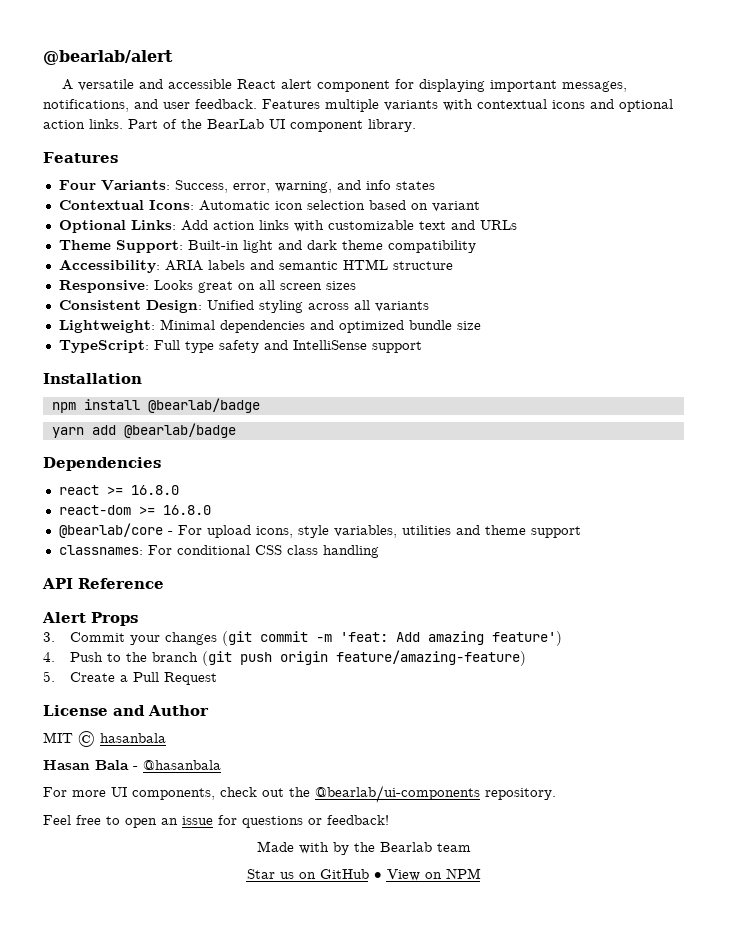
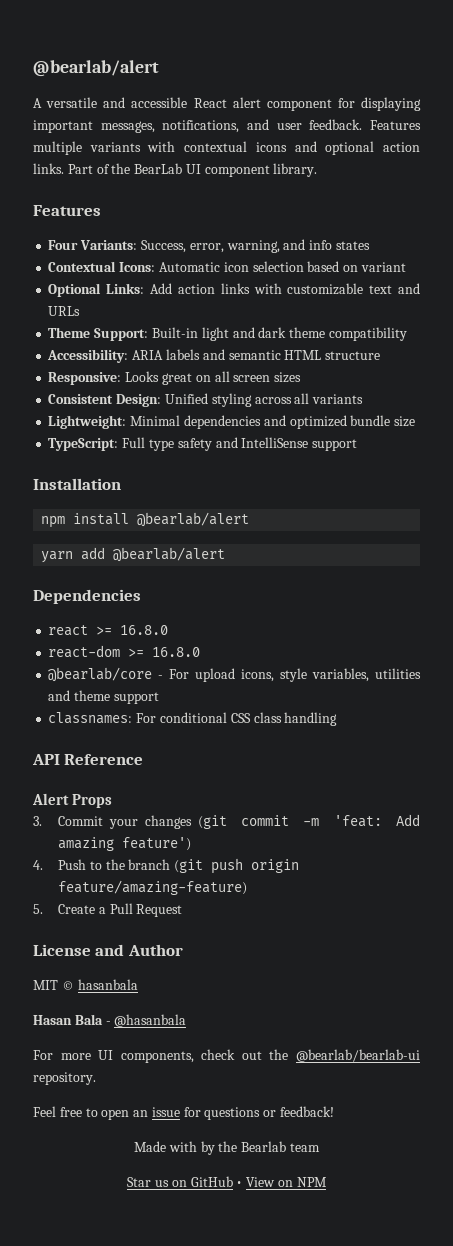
[147,398,260,413] @bearlab/badge -> [137,512,250,527] @bearlab/alert
[123,423,236,438] @bearlab/badge -> [113,547,226,562] @bearlab/alert
[315,785,480,803] @bearlab/ui-components -> [295,1049,420,1062] @bearlab/bearlab-ui

